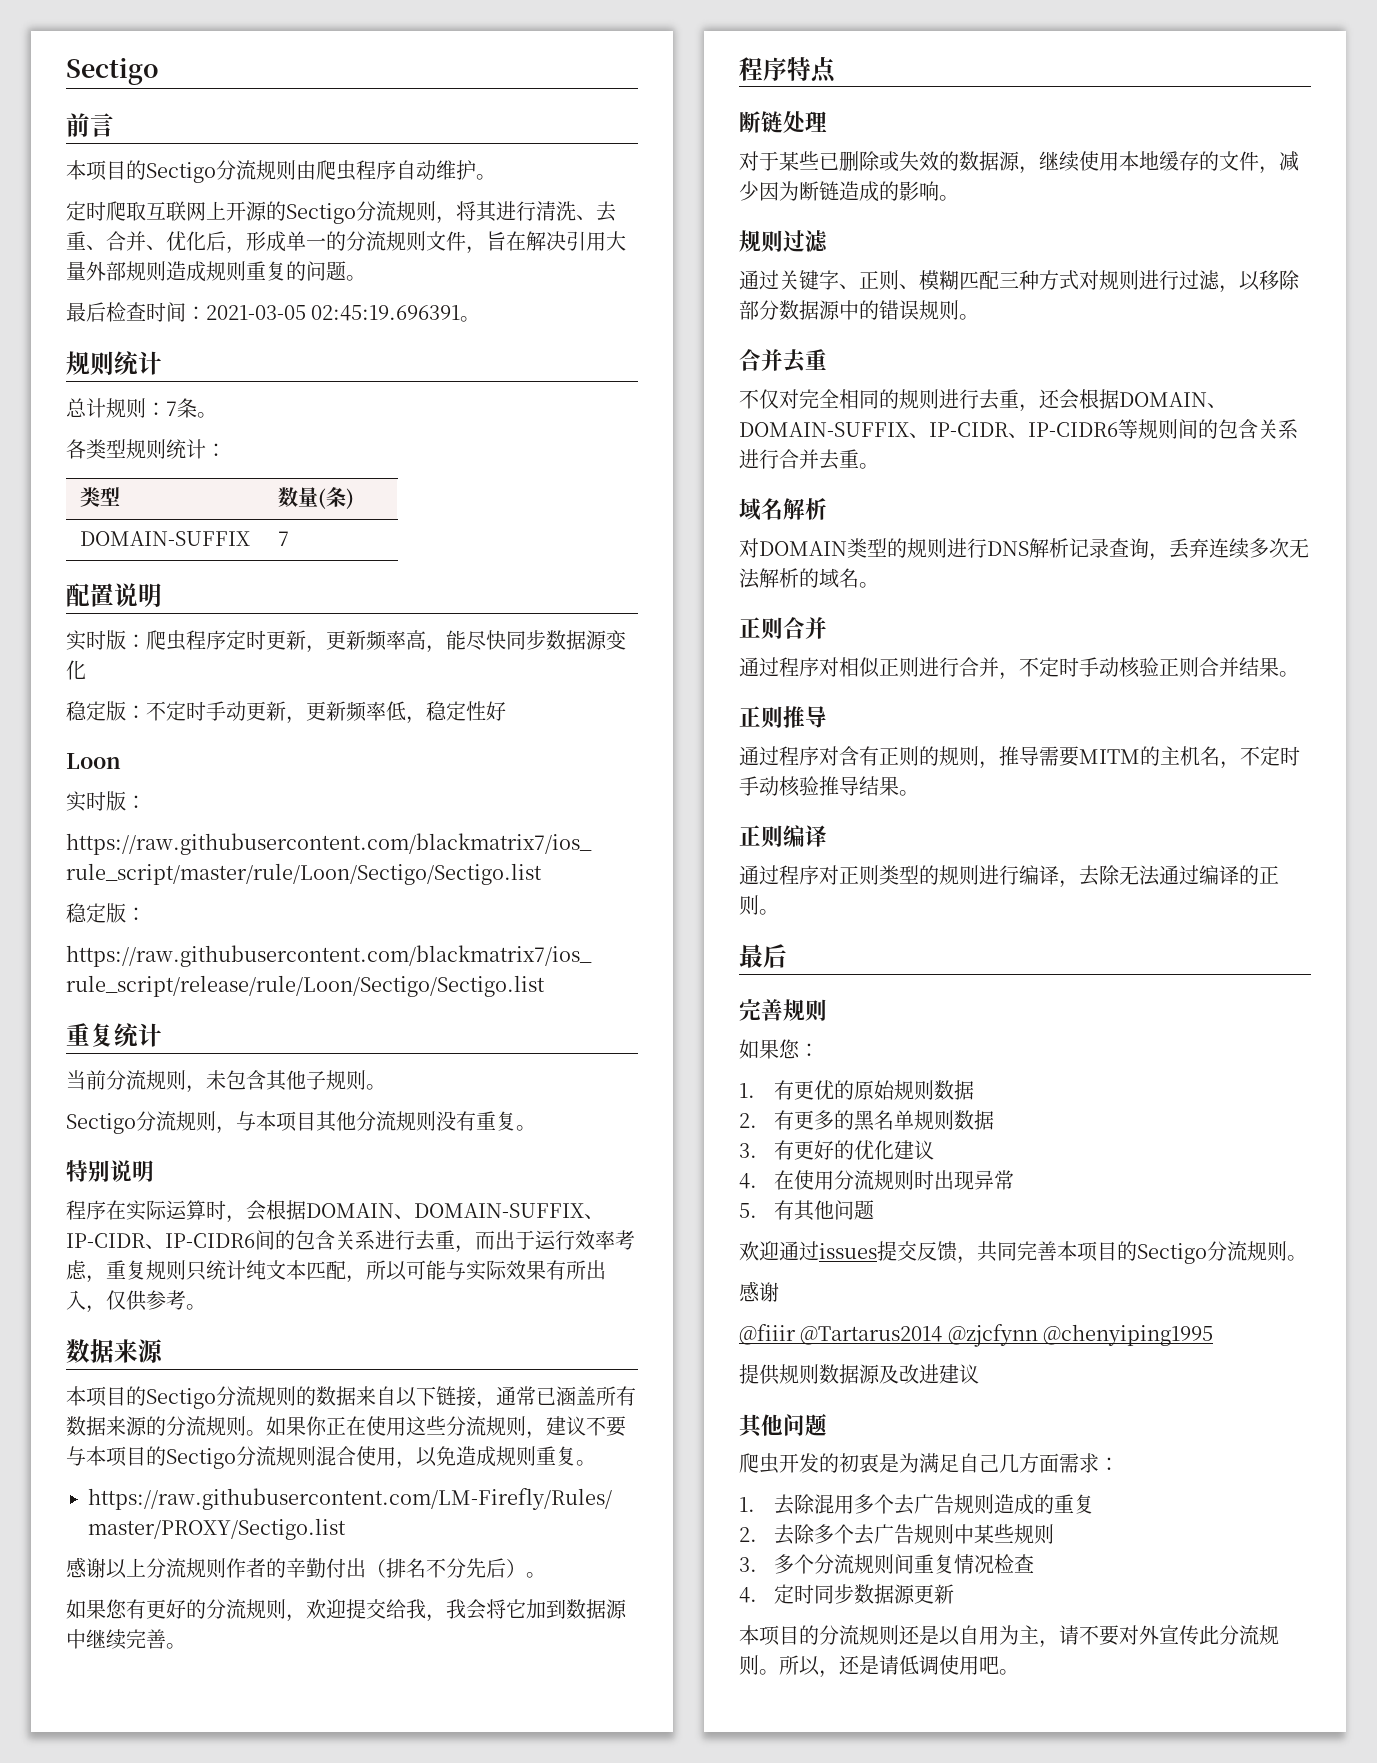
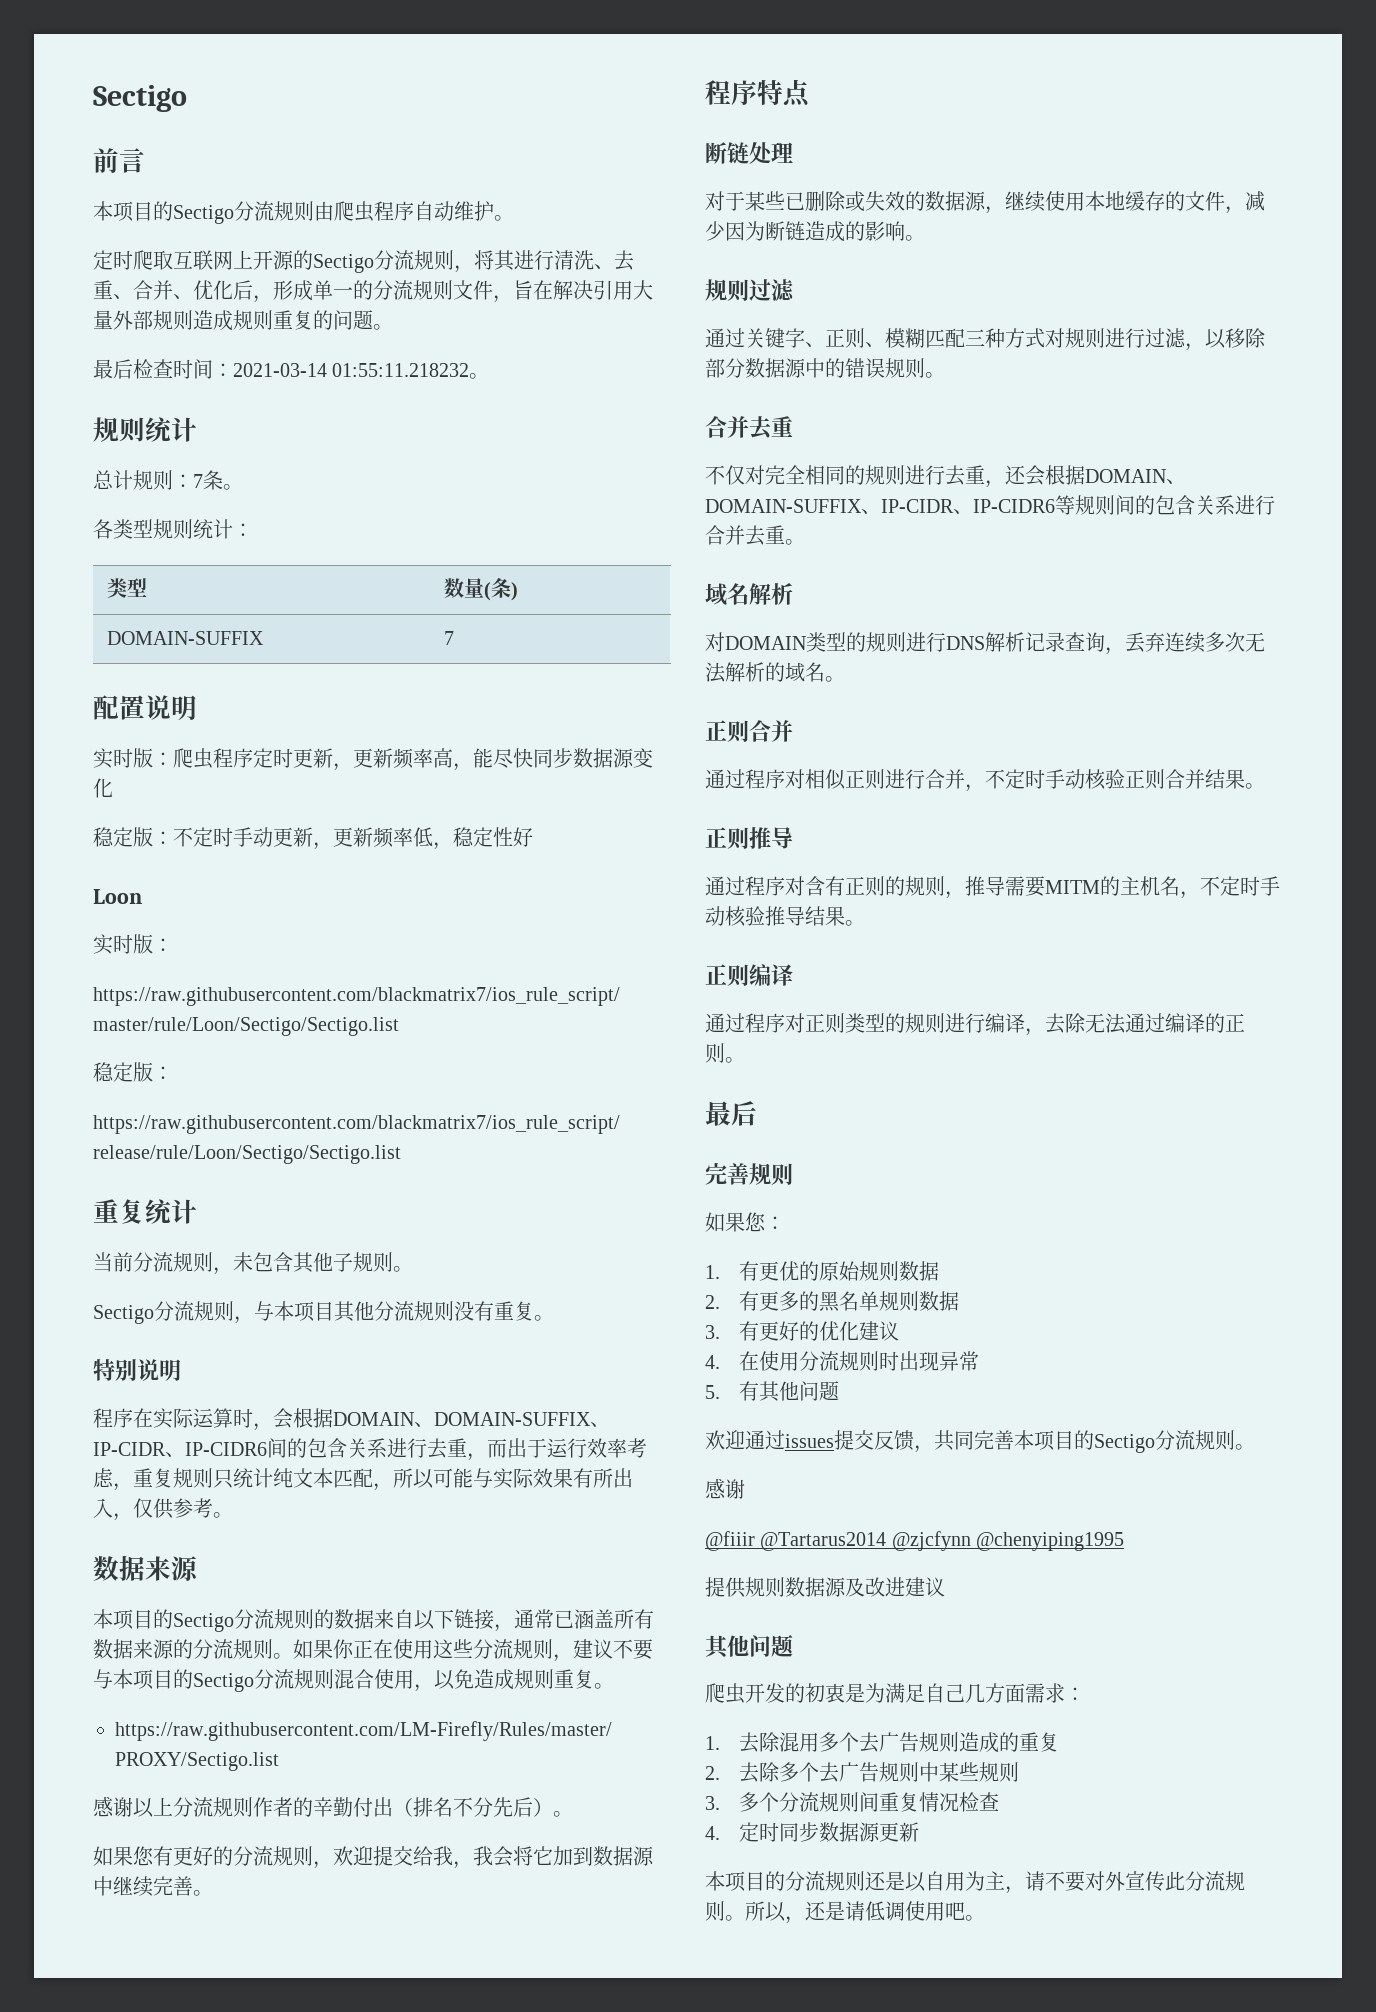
[206,305,461,321] 2021-03-05 02:45:19.696391 -> [233,363,470,377] 2021-03-14 01:55:11.218232

